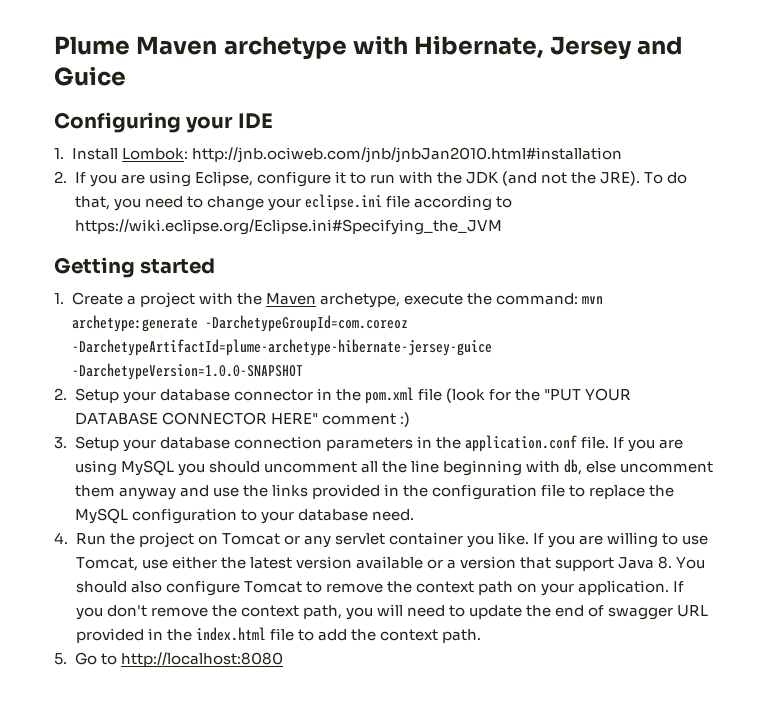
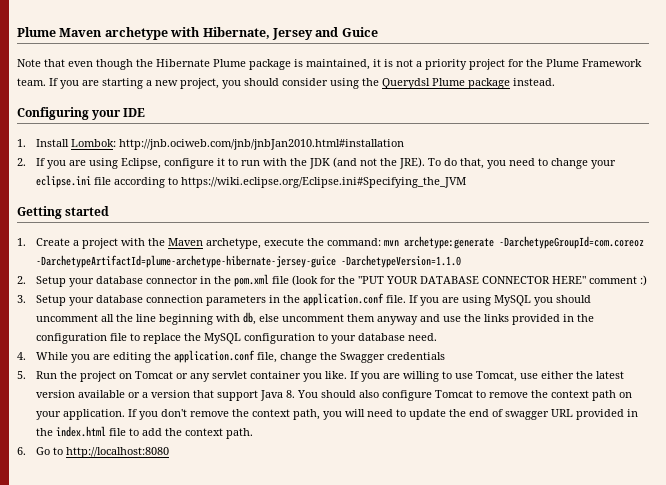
(126, 76) none -> [17,59,642,70] [17,78,555,89] // Note that even though the Hibernate Plume package is maintained, it is not a priority project for the Plume Framework team. If you are starting a new project, you should consider using the Querydsl Plume package instead.
[71,363,303,380] -DarchetypeVersion=1.0.0-SNAPSHOT -> [340,255,461,268] -DarchetypeVersion=1.1.0
(68, 538) none -> [35,350,445,363] [17,371,26,379] While you are editing the application.conf file, change the Swagger credentials // 5.
[54,653,67,665] 5. -> [17,447,26,455] 6.

